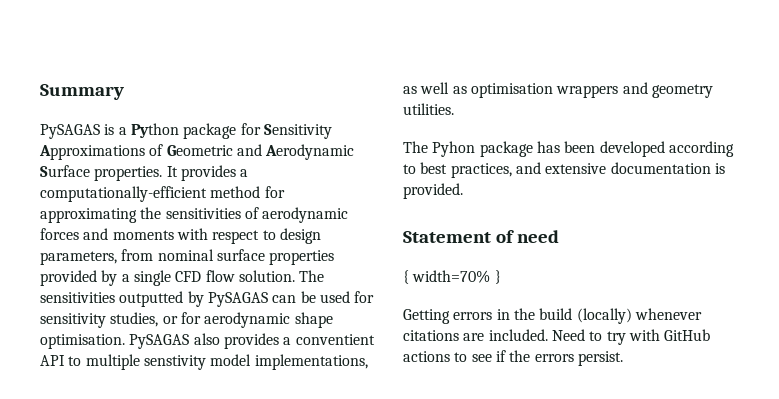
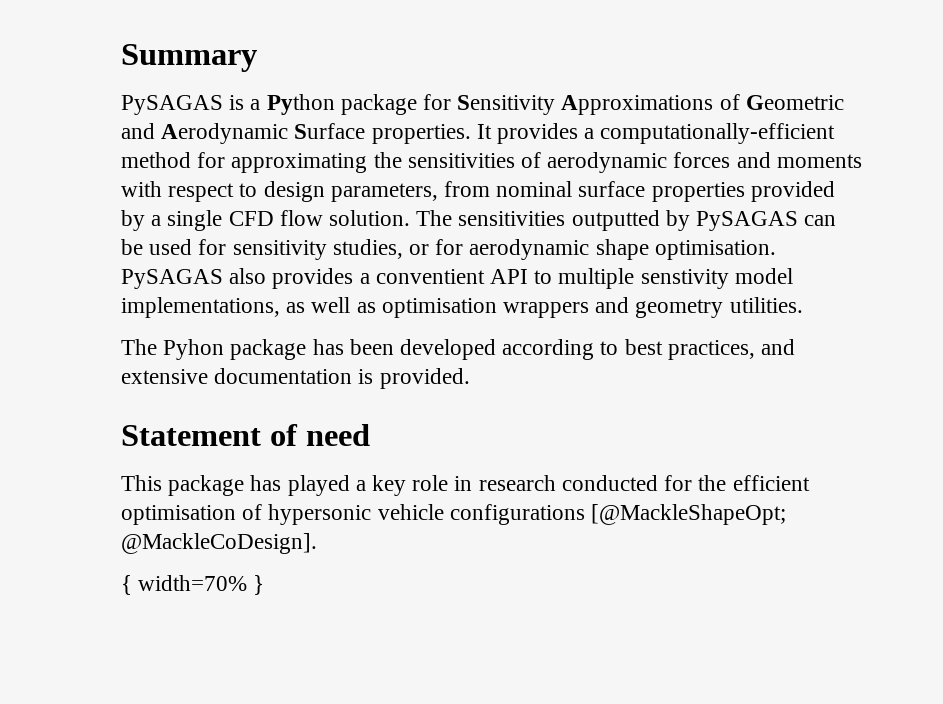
[403,270,501,284] [403,308,702,324] [403,329,711,345] [403,350,623,366] { width=70% } // Getting errors in the build (locally) whenever citations are included. Need to try with GitHub actions to see if the errors persist. -> [121,475,810,496] [121,504,787,525] [121,533,317,554] [121,575,265,595] This package has played a key role in research conducted for the efficient optimisation of hypersonic vehicle configurations [@MackleShapeOpt; @MackleCoDesign]. // { width=70% }

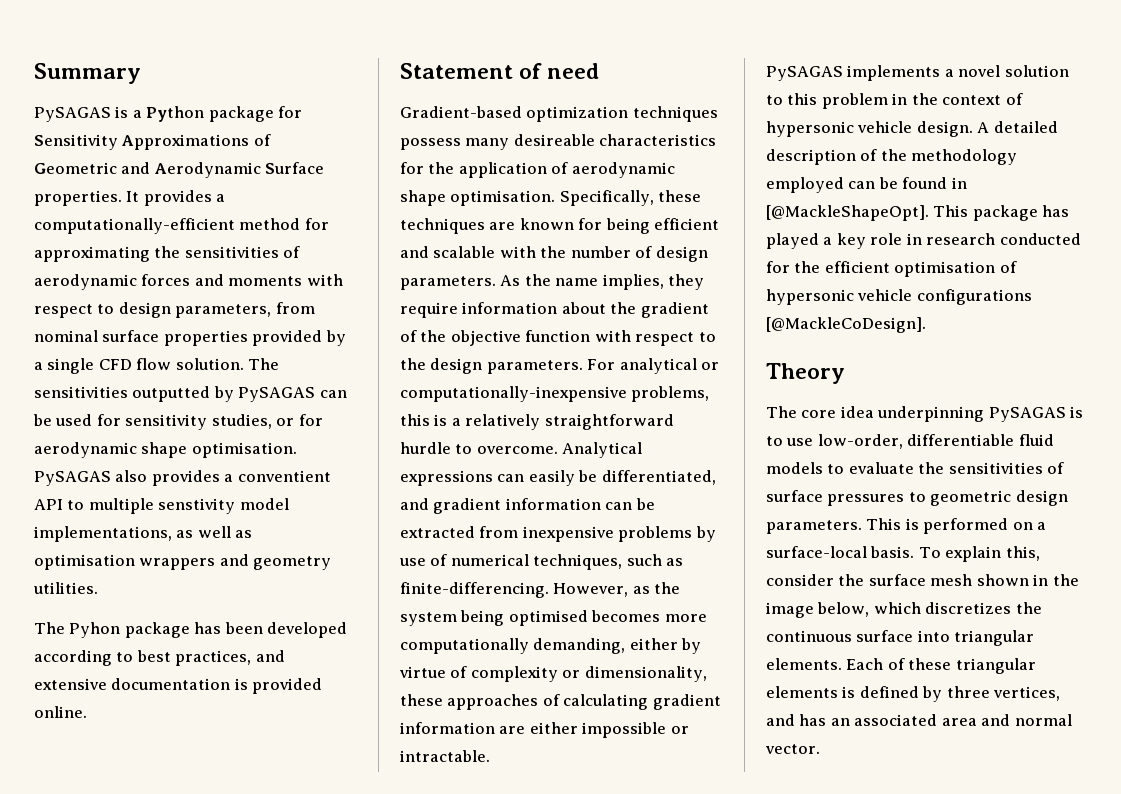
[379,368,470,389] provided. -> [252,678,323,694] [34,706,87,718] provided online.
(370, 435) none -> [400,106,718,122] [400,134,717,150] [400,162,675,178] [400,190,702,206] [400,218,720,234] [400,246,708,262] [400,274,705,290] [400,302,709,318] [400,330,716,346] [400,358,720,374] [400,386,710,402] [400,414,674,430] [400,442,643,458] [400,470,716,486] [400,498,655,514] [400,526,716,542] [399,554,684,570] [400,582,681,598] [400,610,707,626] [400,638,702,654] [399,666,707,682] [400,694,721,710] [400,722,689,738] [400,750,490,762] [766,65,1069,81] [766,93,1023,109] [766,121,1058,137] [766,149,1018,165] [766,177,967,193] [766,205,929,221] Gradient-based optimization techniques possess many desireable characteristics for the application of aerodynamic shape optimisation. Specifically, these techniques are known for being efficient and scalable with the number of design parameters. As the name implies, they require information about the gradient of the objective function with respect to the design parameters. For analytical or computationally-inexpensive problems, this is a relatively straightforward hurdle to overcome. Analytical expressions can easily be differentiated, and gradient information can be extracted from inexpensive problems by use of numerical techniques, such as finite-differencing. However, as the system being optimised becomes more computationally demanding, either by virtue of complexity or dimensionality, these approaches of calculating gradient information are either impossible or intractable. // PySAGAS implements a novel solution to this problem in the context of hypersonic vehicle design. A detailed description of the methodology employed can be found in [@MackleShapeOpt].
[591,504,787,525] [121,533,317,554] [121,575,265,595] [@MackleShapeOpt; @MackleCoDesign]. // { width=70% } -> [766,317,926,333] [766,363,845,384] [766,406,1084,422] [766,434,1054,449] [766,462,1065,474] [766,490,1068,506] [766,518,1047,534] [766,546,1040,562] [766,574,1079,586] [766,602,1042,618] [766,630,1035,646] [766,658,1036,674] [766,686,1061,702] [766,714,1072,726] [765,744,820,754] [@MackleCoDesign]. // Theory // The core idea underpinning PySAGAS is to use low-order, differentiable fluid models to evaluate the sensitivities of surface pressures to geometric design parameters. This is performed on a surface-local basis. To explain this, consider the surface mesh shown in the image below, which discretizes the continuous surface into triangular elements. Each of these triangular elements is defined by three vertices, and has an associated area and normal vector.

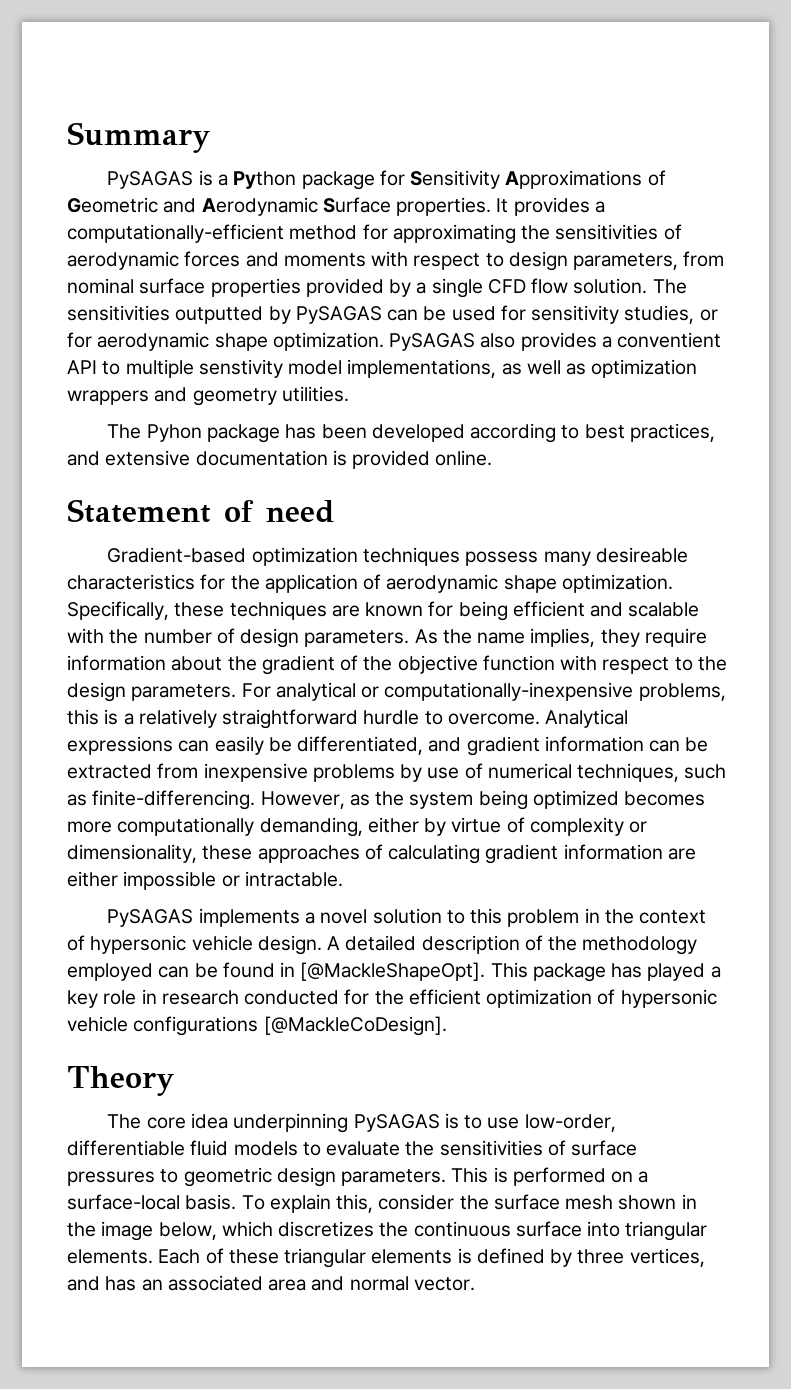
[191,442,297,458] optimisation. -> [272,332,384,351] optimization.
[34,554,135,570] optimisation -> [591,359,698,378] optimization
[450,190,556,206] optimisation. -> [561,574,673,593] optimization.
[508,610,588,626] optimised -> [532,790,619,809] optimized
[894,261,996,277] optimisation -> [486,989,593,1008] optimization

